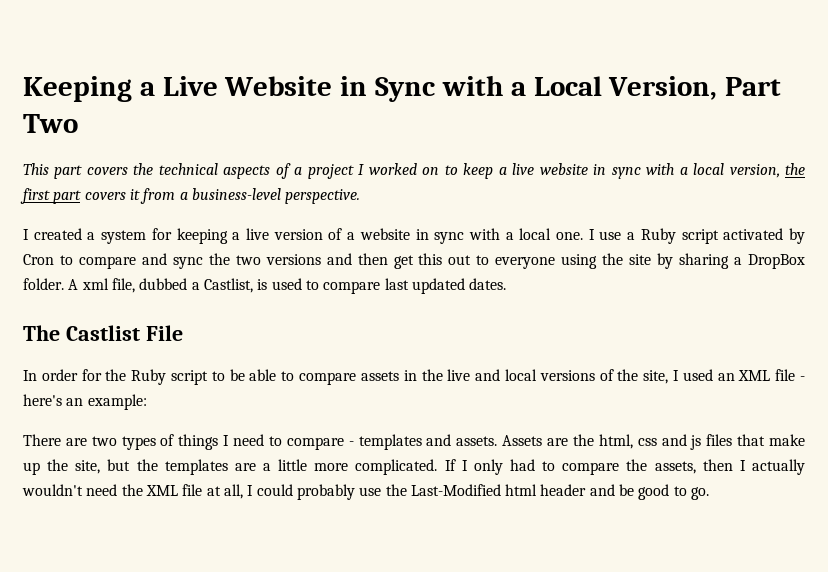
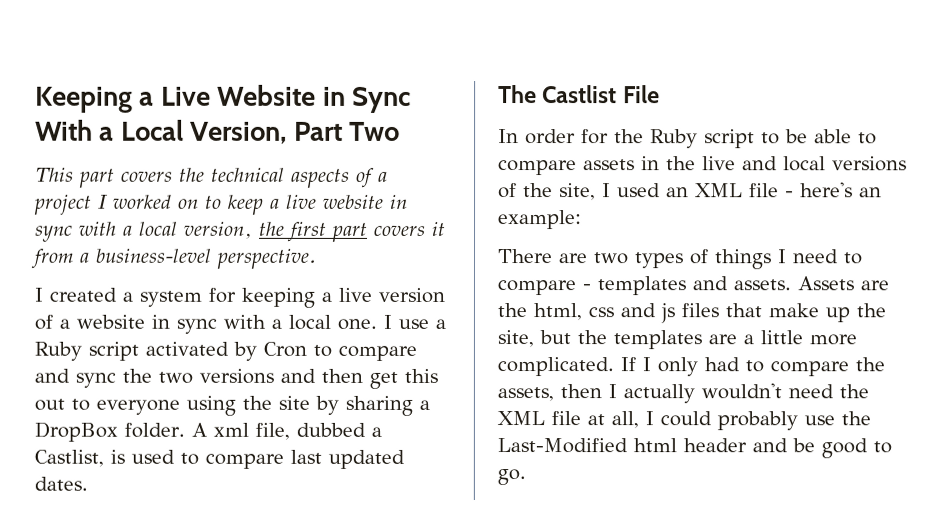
[441,75,503,96] with -> [35,119,93,141] With

